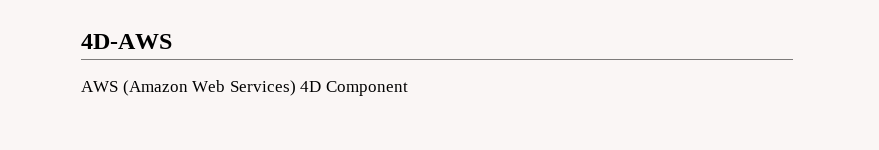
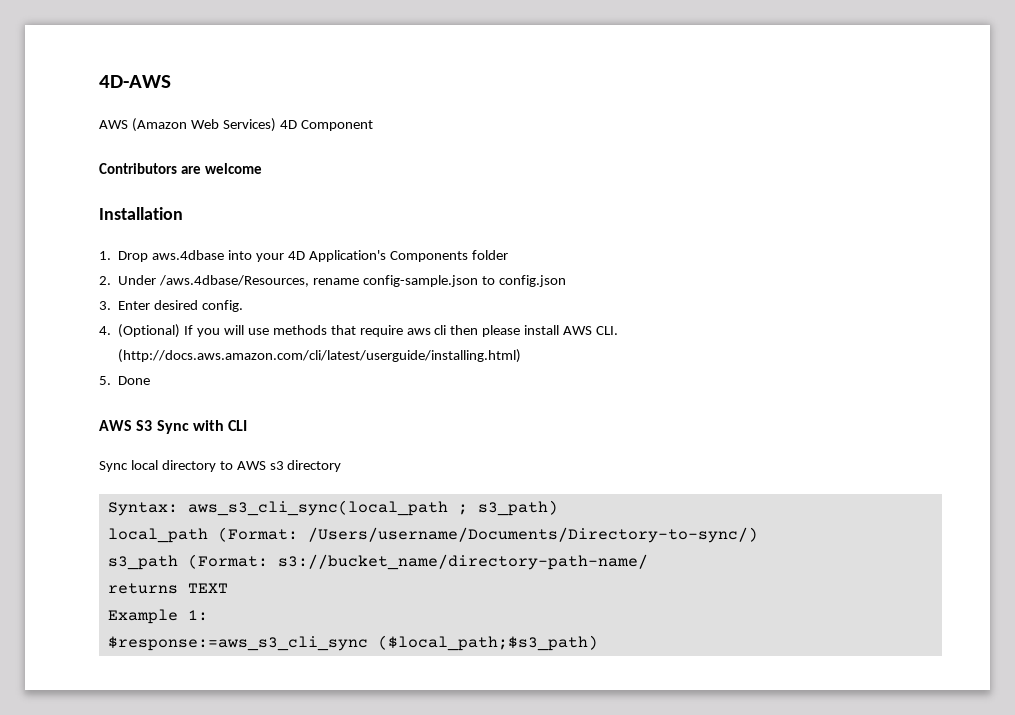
(408, 88) none -> [99,163,262,174] [99,207,183,220] [99,250,508,262] [99,275,566,287] [99,300,244,312] [99,324,619,338] [118,349,522,363] [99,376,151,385] [99,420,248,434] [99,460,342,472] [107,500,558,516] [107,527,758,543] [107,554,648,570] [107,583,228,594] [107,609,208,624] [107,635,598,651] // Contributors are welcome // Installation // 1. Drop aws.4dbase into your 4D Application's Components folder // 2. Under /aws.4dbase/Resources, rename config-sample.json to config.json // 3. Enter desired config. // 4. (Optional) If you will use methods that require aws cli then please install AWS CLI. (http://docs.aws.amazon.com/cli/latest/userguide/installing.html) // 5. Done // AWS S3 Sync with CLI // Sync local directory to AWS s3 directory // Syntax: aws_s3_cli_sync(local_path ; s3_path) // local_path (Format: /Users/username/Documents/Directory-to-sync/) // s3_path (Format: s3://bucket_name/directory-path-name/ // returns TEXT // Example 1: // $response:=aws_s3_cli_sync ($local_path;$s3_path)

